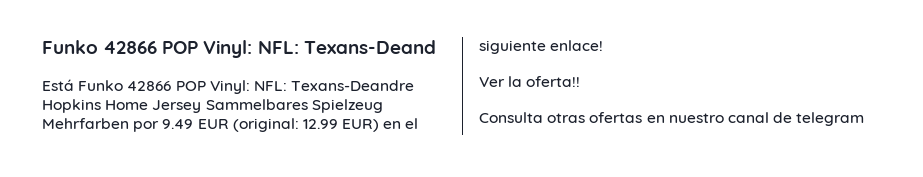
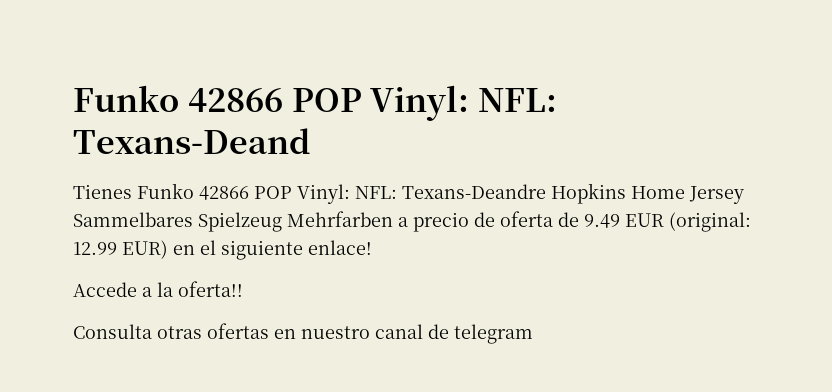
[42,79,74,91] Está -> [73,184,132,199] Tienes
[133,121,160,132] por -> [398,211,579,232] a precio de oferta de
[479,77,505,87] Ver -> [73,282,152,297] Accede a

